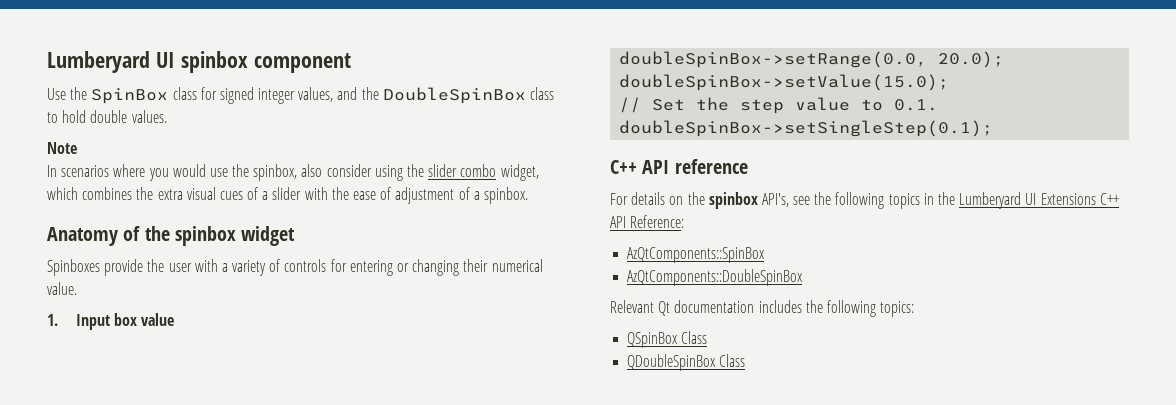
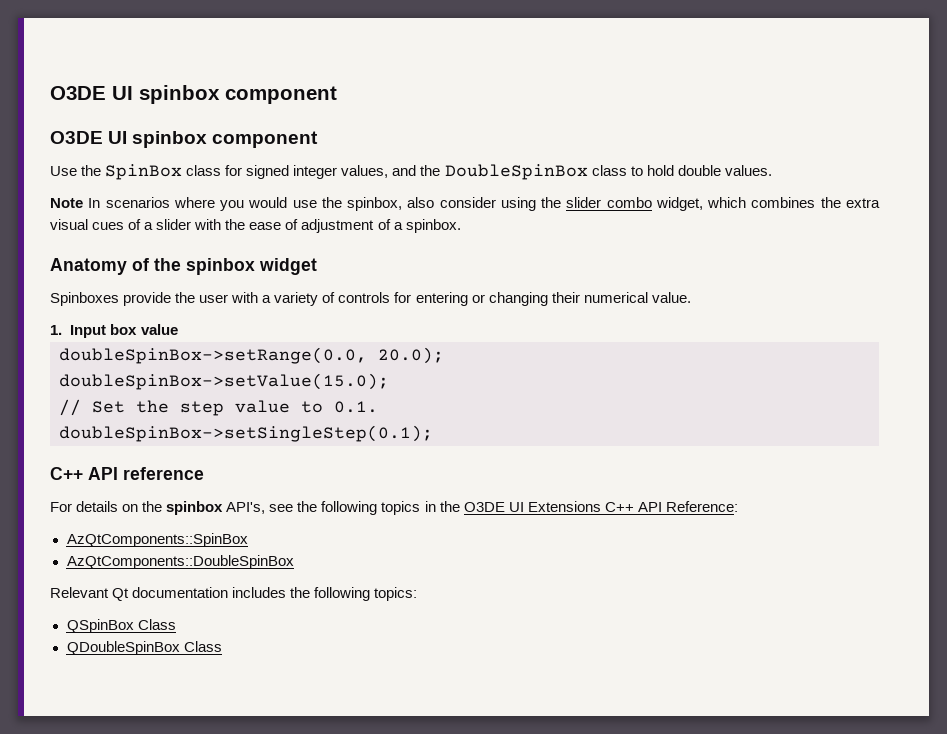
[47,51,150,73] Lumberyard -> [50,85,337,104] [50,131,103,144] O3DE UI spinbox component // O3DE
(77, 148) // -> (83, 203) none
[959,192,1022,209] Lumberyard -> [463,502,505,512] O3DE

